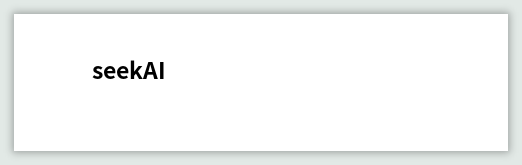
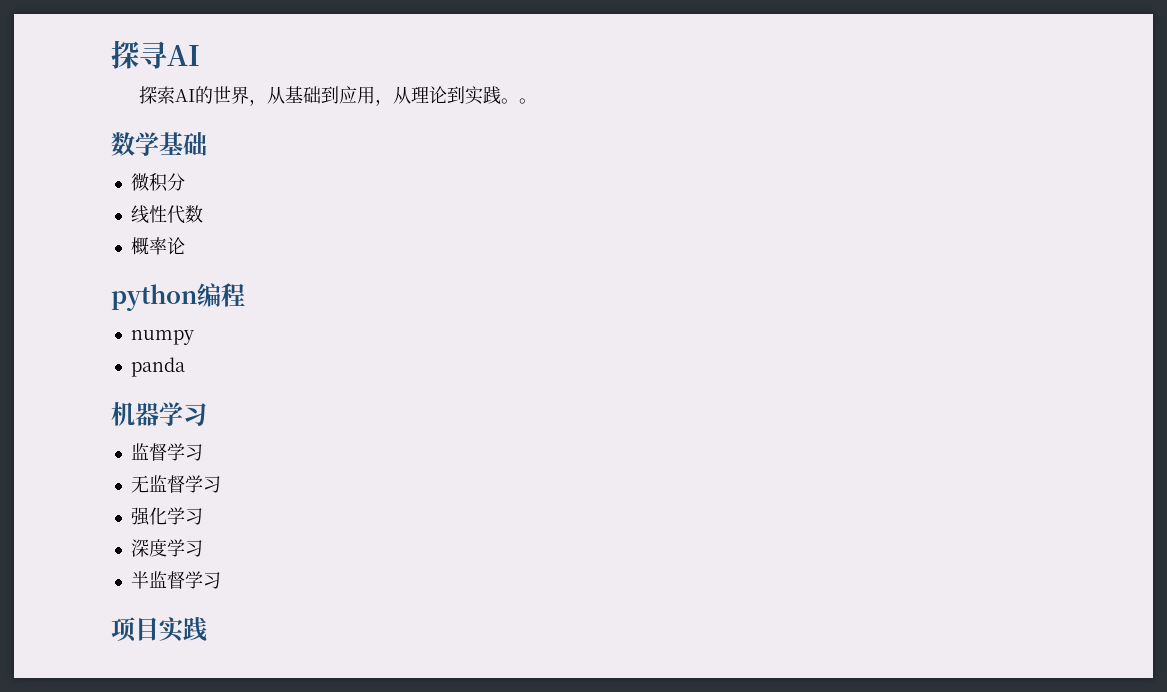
[92,60,166,79] seekAI -> [111,40,200,69] [138,86,537,106] [111,132,207,156] [130,173,185,192] [130,205,203,224] [130,237,185,255] [111,283,245,311] [130,330,194,345] [130,357,185,377] [111,402,207,426] [130,443,203,461] [130,475,221,493] [130,507,203,526] [130,539,203,557] [130,571,221,589] [111,617,207,642] 探寻AI // 探索AI的世界，从基础到应用，从理论到实践。。 // 数学基础 // 微积分 // 线性代数 // 概率论 // python编程 // numpy // panda // 机器学习 // 监督学习 // 无监督学习 // 强化学习 // 深度学习 // 半监督学习 // 项目实践

